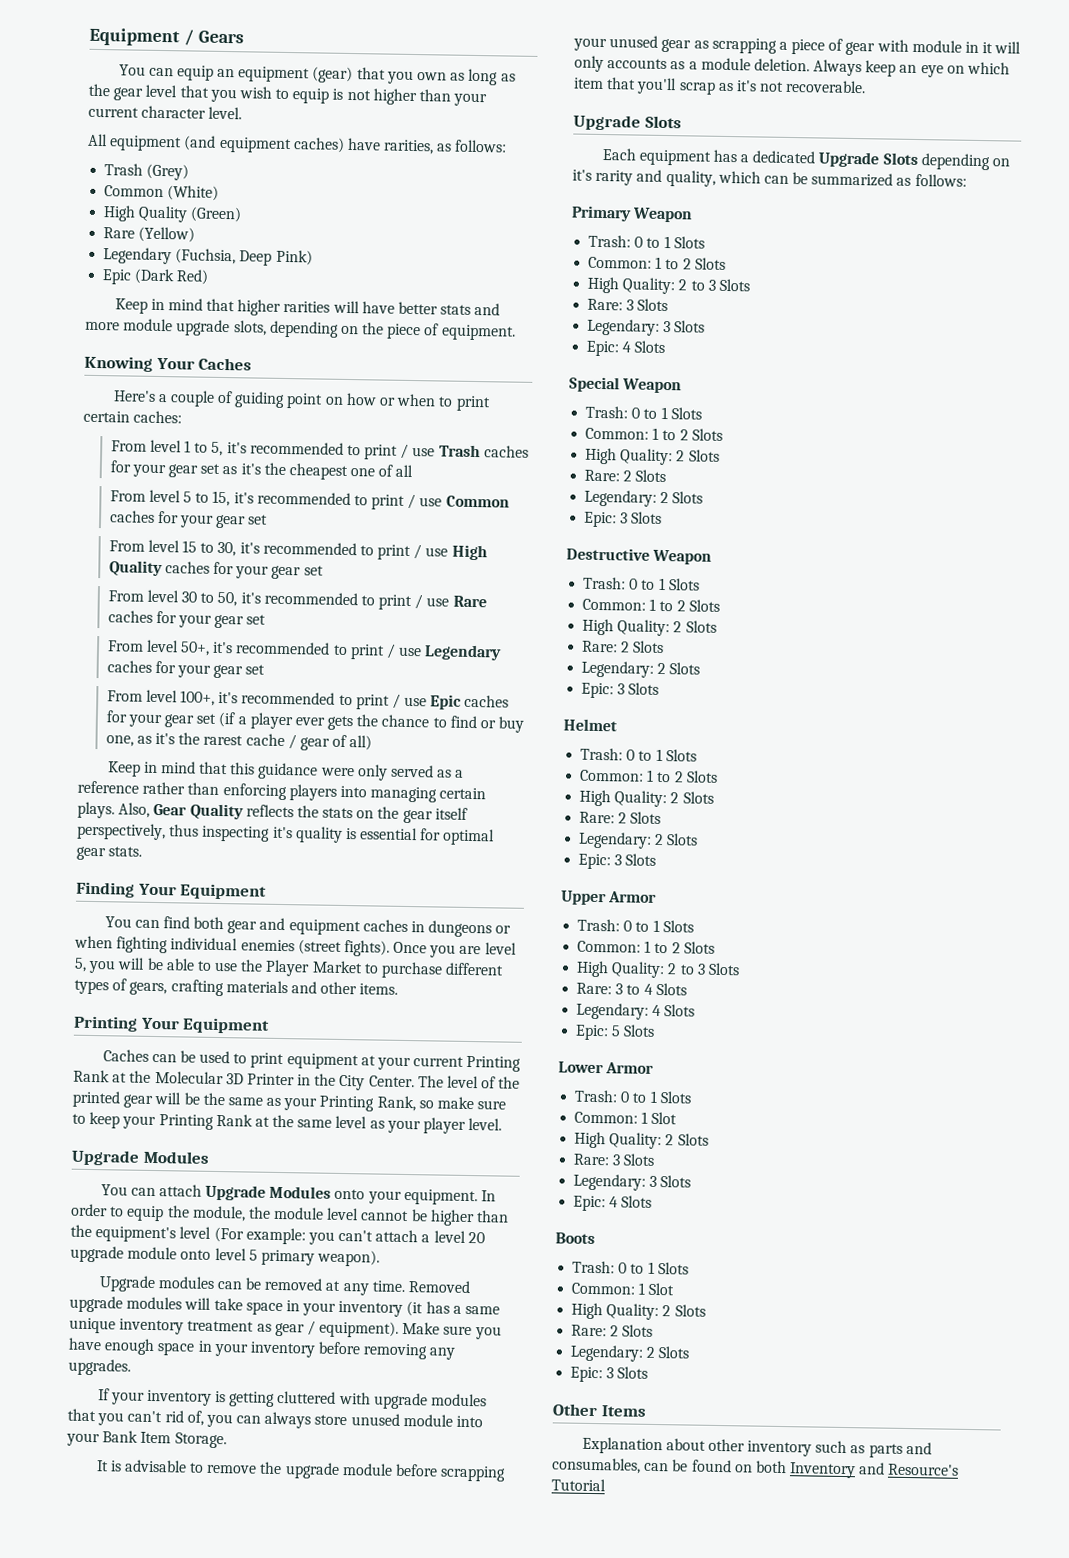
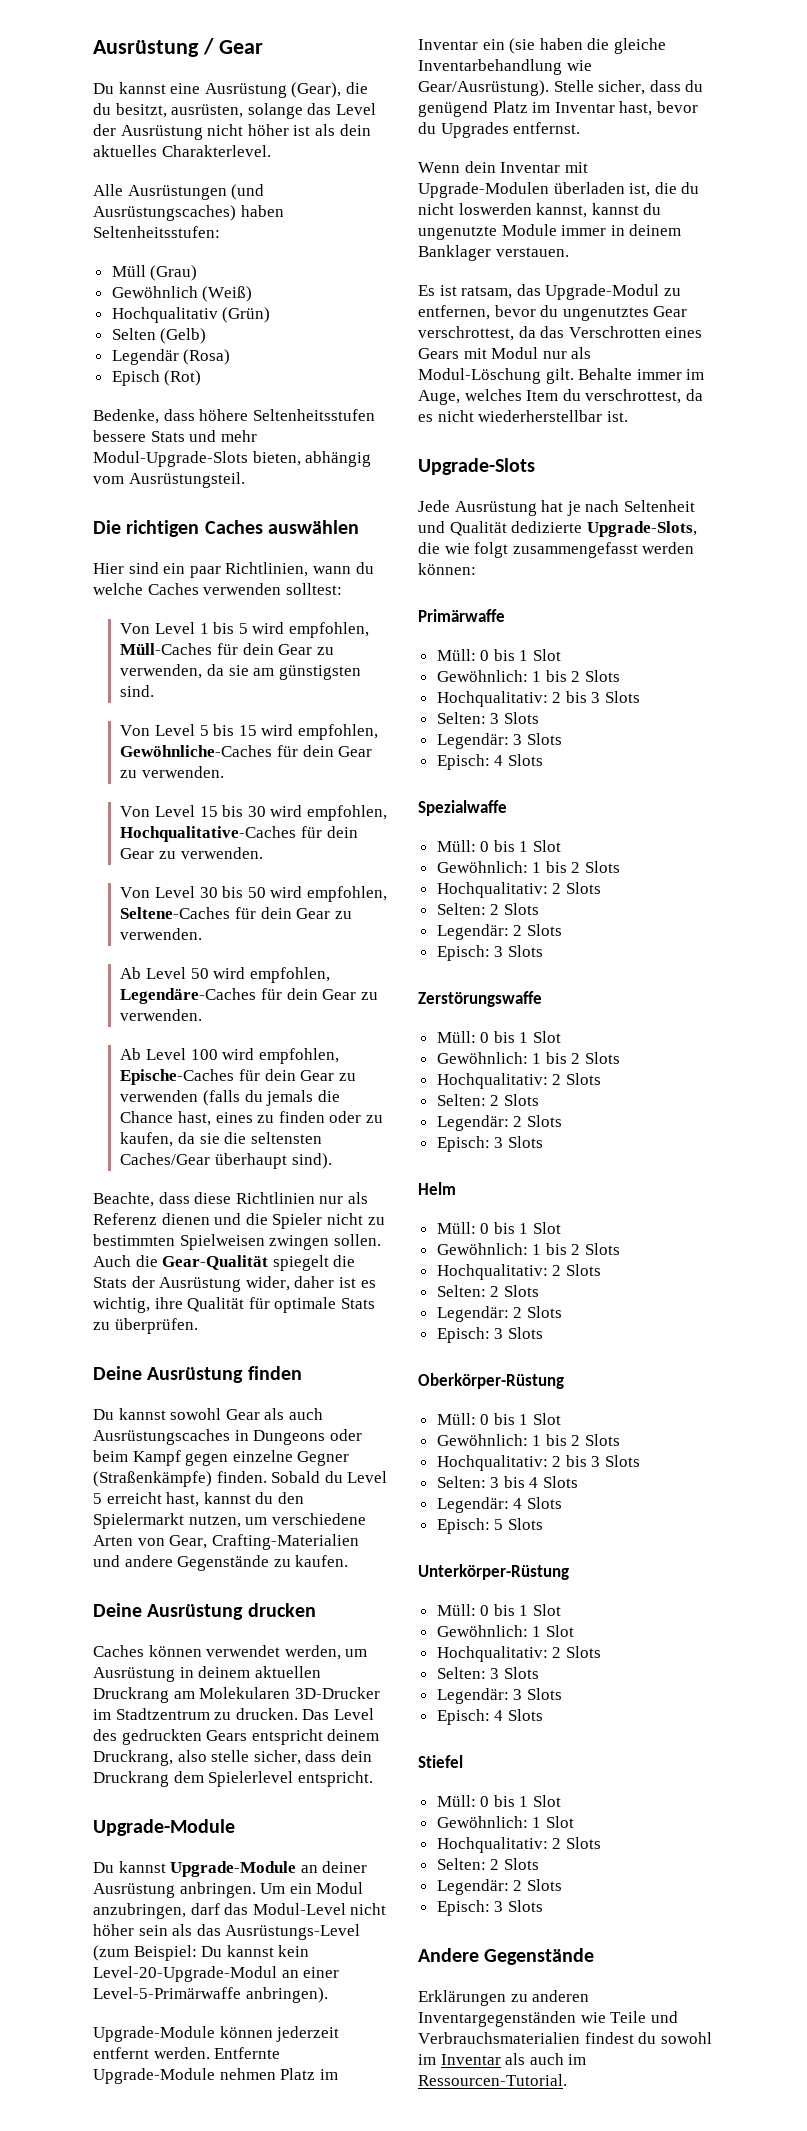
[89,27,244,47] [118,64,516,86] [88,83,488,107] [88,105,243,120] [87,133,508,155] [104,163,190,181] [104,185,220,201] [103,205,243,223] [103,226,196,243] [103,247,313,266] [102,268,210,285] [114,298,501,316] [85,318,516,341] [84,355,253,372] [112,390,491,412] [83,410,183,424] [110,439,529,460] [109,460,414,480] [109,489,510,510] [109,510,269,529] [108,539,488,561] [108,560,324,580] [107,589,487,611] [107,610,267,629] [106,639,503,661] [106,660,266,679] [106,689,510,710] [105,710,525,733] [105,732,373,751] [106,761,465,781] [77,780,487,803] [77,801,468,824] [76,822,496,846] [76,846,143,861] [76,881,268,900] [104,916,512,938] [74,935,517,958] [74,957,505,979] [74,978,399,997] [73,1015,271,1034] [102,1049,522,1072] [73,1069,521,1091] [72,1090,507,1112] [72,1111,503,1134] [71,1149,210,1166] [100,1184,497,1206] [71,1203,510,1227] [70,1224,485,1245] [70,1245,381,1267] [98,1275,472,1296] [69,1295,501,1317] [69,1317,502,1340] [68,1337,456,1360] [68,1358,131,1376] [97,1388,488,1410] [67,1408,484,1429] [66,1430,227,1449] [95,1459,507,1482] [573,35,1022,56] [574,55,1011,78] [573,77,867,95] [573,114,682,131] [601,147,1011,171] [572,169,967,187] [571,205,694,223] [588,234,705,249] [588,256,726,270] [587,276,750,295] [587,298,669,312] [587,318,706,336] [586,340,666,357] [569,376,683,394] [585,405,702,420] [585,427,723,441] [585,447,720,466] [584,469,667,483] [584,489,704,507] [584,511,663,528] [566,547,713,565] [583,576,700,591] [582,598,720,612] [582,618,717,637] [582,640,665,654] [581,660,701,678] [581,682,660,699] [563,718,617,732] [580,747,697,762] [579,769,718,783] [579,789,714,808] [579,811,662,825] [578,831,699,849] [578,853,657,870] [561,890,658,906] [577,918,694,933] [577,940,715,954] [576,960,740,979] [576,982,687,996] [576,1002,696,1020] [575,1024,610,1041] Equipment / Gears // You can equip an equipment (gear) that you own as long as the gear level that you wish to equip is not higher than your current character level. // All equipment (and equipment caches) have rarities, as follows: // Trash (Grey) // Common (White) // High Quality (Green) // Rare (Yellow) // Legendary (Fuchsia, Deep Pink) // Epic (Dark Red) // Keep in mind that higher rarities will have better stats and more module upgrade slots, depending on the piece of equipment. // Knowing Your Caches // Here's a couple of guiding point on how or when to print certain caches: // From level 1 to 5, it's recommended to print / use Trash caches for your gear set as it's the cheapest one of all // From level 5 to 15, it's recommended to print / use Common caches for your gear set // From level 15 to 30, it's recommended to print / use High Quality caches for your gear set // From level 30 to 50, it's recommended to print / use Rare caches for your gear set // From level 50+, it's recommended to print / use Legendary caches for your gear set // From level 100+, it's recommended to print / use Epic caches for your gear set (if a player ever gets the chance to find or buy one, as it's the rarest cache / gear of all) // Keep in mind that this guidance were only served as a reference rather than enforcing players into managing certain plays. Also, Gear Quality reflects the stats on the gear itself perspectively, thus inspecting it's quality is essential for optimal gear stats. // Finding Your Equipment // You can find both gear and equipment caches in dungeons or when fighting individual enemies (street fights). Once you are level 5, you will be able to use the Player Market to purchase different types of gears, crafting materials and other items. // Printing Your Equipment // Caches can be used to print equipment at your current Printing Rank at the Molecular 3D Printer in the City Center. The level of the printed gear will be the same as your Printing Rank, so make sure to keep your Printing Rank at the same level as your player level. // Upgrade Modules // You can attach Upgrade Modules onto your equipment. In order to equip the module, the module level cannot be higher than the equipment's level (For example: you can't attach a level 20 upgrade module onto level 5 primary weapon). // Upgrade modules can be removed at any time. Removed upgrade modules will take space in your inventory (it has a same unique inventory treatment as gear / equipment). Make sure you have enough space in your inventory before removing any upgrades. // If your inventory is getting cluttered with upgrade modules that you can't rid of, you can always store unused module into your Bank Item Storage. // It is advisable to remove the upgrade module before scrapping your unused gear as scrapping a piece of gear with module in it will only accounts as a module deletion. Always keep an eye on which item that you'll scrap as it's not recoverable. // Upgrade Slots // Each equipment has a dedicated Upgrade Slots depending on it's rarity and quality, which can be summarized as follows: // Primary Weapon // Trash: 0 to 1 Slots // Common: 1 to 2 Slots // High Quality: 2 to 3 Slots // Rare: 3 Slots // Legendary: 3 Slots // Epic: 4 Slots // Special Weapon // Trash: 0 to 1 Slots // Common: 1 to 2 Slots // High Quality: 2 Slots // Rare: 2 Slots // Legendary: 2 Slots // Epic: 3 Slots // Destructive Weapon // Trash: 0 to 1 Slots // Common: 1 to 2 Slots // High Quality: 2 Slots // Rare: 2 Slots // Legendary: 2 Slots // Epic: 3 Slots // Helmet // Trash: 0 to 1 Slots // Common: 1 to 2 Slots // High Quality: 2 Slots // Rare: 2 Slots // Legendary: 2 Slots // Epic: 3 Slots // Upper Armor // Trash: 0 to 1 Slots // Common: 1 to 2 Slots // High Quality: 2 to 3 Slots // Rare: 3 to 4 Slots // Legendary: 4 Slots // Epic: -> [93,38,263,57] [93,82,368,98] [93,103,376,119] [93,124,371,140] [93,145,271,157] [93,184,265,200] [93,205,284,221] [93,226,220,238] [111,265,198,281] [111,286,253,302] [111,307,271,323] [111,328,207,344] [111,349,231,365] [111,370,202,386] [93,409,375,424] [93,430,257,442] [93,451,372,467] [93,472,245,488] [93,520,360,537] [93,562,374,578] [93,583,342,595] [120,622,369,638] [120,643,334,655] [120,664,361,680] [120,685,155,697] [120,724,378,740] [120,745,373,757] [120,766,224,778] [120,805,387,821] [120,826,358,842] [120,847,263,859] [120,886,387,902] [120,907,352,919] [120,928,203,940] [120,967,330,983] [120,988,378,1004] [120,1009,203,1021] [120,1048,339,1064] [120,1069,356,1085] [120,1090,340,1106] [120,1111,383,1126] [120,1132,322,1147] [120,1153,332,1169] [93,1192,368,1207] [93,1213,385,1229] [93,1234,381,1250] [93,1255,356,1271] [93,1276,376,1292] [93,1297,375,1313] [93,1318,198,1334] [93,1366,302,1383] [93,1408,323,1420] [93,1429,362,1445] [93,1450,350,1466] [93,1471,388,1487] [93,1492,304,1507] [93,1513,366,1529] [93,1534,359,1550] [93,1555,349,1571] [93,1603,316,1620] [93,1645,368,1660] [93,1666,321,1682] [93,1687,380,1703] [93,1708,374,1720] [93,1729,380,1745] [93,1750,372,1766] [93,1771,373,1787] [93,1819,235,1836] [93,1861,368,1877] [93,1882,364,1898] [93,1903,387,1919] [93,1924,361,1940] [93,1945,310,1961] [93,1966,340,1982] [93,1987,328,2003] [93,2026,340,2042] [93,2047,281,2059] [93,2068,338,2084] [418,38,666,54] [418,59,592,75] [418,80,704,96] [418,101,698,117] [418,122,581,138] [418,161,588,173] [418,182,700,198] [418,203,662,218] [418,224,682,240] [418,245,569,261] [418,284,681,300] [418,305,688,321] [418,326,703,341] [418,347,592,359] [418,368,705,384] [418,389,703,405] [418,410,628,422] [418,458,535,475] [418,500,695,516] [418,521,697,537] [418,542,695,558] [418,563,476,575] [418,609,505,622] [436,649,562,661] [436,670,621,682] [436,691,641,707] [436,712,539,724] [436,733,562,749] [436,754,543,770] [418,800,507,816] [436,840,562,852] [436,861,621,873] [436,882,601,898] [436,903,539,915] [436,924,562,940] [436,945,543,961] [418,991,542,1007] [436,1031,562,1043] [436,1052,621,1064] [436,1073,601,1089] [436,1094,539,1106] [436,1115,562,1131] [436,1136,543,1152] [418,1182,456,1195] [436,1222,562,1234] [436,1243,621,1255] [436,1264,601,1280] [436,1285,539,1297] [436,1306,562,1322] [436,1327,543,1343] [418,1373,564,1389] [436,1413,562,1425] [436,1434,621,1446] [436,1455,641,1471] [436,1476,579,1488] [436,1497,562,1513] [436,1518,490,1534] Ausrüstung / Gear // Du kannst eine Ausrüstung (Gear), die du besitzt, ausrüsten, solange das Level der Ausrüstung nicht höher ist als dein aktuelles Charakterlevel. // Alle Ausrüstungen (und Ausrüstungscaches) haben Seltenheitsstufen: // Müll (Grau) // Gewöhnlich (Weiß) // Hochqualitativ (Grün) // Selten (Gelb) // Legendär (Rosa) // Episch (Rot) // Bedenke, dass höhere Seltenheitsstufen bessere Stats und mehr Modul-Upgrade-Slots bieten, abhängig vom Ausrüstungsteil. // Die richtigen Caches auswählen // Hier sind ein paar Richtlinien, wann du welche Caches verwenden solltest: // Von Level 1 bis 5 wird empfohlen, Müll-Caches für dein Gear zu verwenden, da sie am günstigsten sind. // Von Level 5 bis 15 wird empfohlen, Gewöhnliche-Caches für dein Gear zu verwenden. // Von Level 15 bis 30 wird empfohlen, Hochqualitative-Caches für dein Gear zu verwenden. // Von Level 30 bis 50 wird empfohlen, Seltene-Caches für dein Gear zu verwenden. // Ab Level 50 wird empfohlen, Legendäre-Caches für dein Gear zu verwenden. // Ab Level 100 wird empfohlen, Epische-Caches für dein Gear zu verwenden (falls du jemals die Chance hast, eines zu finden oder zu kaufen, da sie die seltensten Caches/Gear überhaupt sind). // Beachte, dass diese Richtlinien nur als Referenz dienen und die Spieler nicht zu bestimmten Spielweisen zwingen sollen. Auch die Gear-Qualität spiegelt die Stats der Ausrüstung wider, daher ist es wichtig, ihre Qualität für optimale Stats zu überprüfen. // Deine Ausrüstung finden // Du kannst sowohl Gear als auch Ausrüstungscaches in Dungeons oder beim Kampf gegen einzelne Gegner (Straßenkämpfe) finden. Sobald du Level 5 erreicht hast, kannst du den Spielermarkt nutzen, um verschiedene Arten von Gear, Crafting-Materialien und andere Gegenstände zu kaufen. // Deine Ausrüstung drucken // Caches können verwendet werden, um Ausrüstung in deinem aktuellen Druckrang am Molekularen 3D-Drucker im Stadtzentrum zu drucken. Das Level des gedruckten Gears entspricht deinem Druckrang, also stelle sicher, dass dein Druckrang dem Spielerlevel entspricht. // Upgrade-Module // Du kannst Upgrade-Module an deiner Ausrüstung anbringen. Um ein Modul anzubringen, darf das Modul-Level nicht höher sein als das Ausrüstungs-Level (zum Beispiel: Du kannst kein Level-20-Upgrade-Modul an einer Level-5-Primärwaffe anbringen). // Upgrade-Module können jederzeit entfernt werden. Entfernte Upgrade-Module nehmen Platz im Inventar ein (sie haben die gleiche Inventarbehandlung wie Gear/Ausrüstung). Stelle sicher, dass du genügend Platz im Inventar hast, bevor du Upgrades entfernst. // Wenn dein Inventar mit Upgrade-Modulen überladen ist, die du nicht loswerden kannst, kannst du ungenutzte Module immer in deinem Banklager verstauen. // Es ist ratsam, das Upgrade-Modul zu entfernen, bevor du ungenutztes Gear verschrottest, da das Verschrotten eines Gears mit Modul nur als Modul-Löschung gilt. Behalte immer im Auge, welches Item du verschrottest, da es nicht wiederherstellbar ist. // Upgrade-Slots // Jede Ausrüstung hat je nach Seltenheit und Qualität dedizierte Upgrade-Slots, die wie folgt zusammengefasst werden können: // Primärwaffe // Müll: 0 bis 1 Slot // Gewöhnlich: 1 bis 2 Slots // Hochqualitativ: 2 bis 3 Slots // Selten: 3 Slots // Legendär: 3 Slots // Episch: 4 Slots // Spezialwaffe // Müll: 0 bis 1 Slot // Gewöhnlich: 1 bis 2 Slots // Hochqualitativ: 2 Slots // Selten: 2 Slots // Legendär: 2 Slots // Episch: 3 Slots // Zerstörungswaffe // Müll: 0 bis 1 Slot // Gewöhnlich: 1 bis 2 Slots // Hochqualitativ: 2 Slots // Selten: 2 Slots // Legendär: 2 Slots // Episch: 3 Slots // Helm // Müll: 0 bis 1 Slot // Gewöhnlich: 1 bis 2 Slots // Hochqualitativ: 2 Slots // Selten: 2 Slots // Legendär: 2 Slots // Episch: 3 Slots // Oberkörper-Rüstung // Müll: 0 bis 1 Slot // Gewöhnlich: 1 bis 2 Slots // Hochqualitativ: 2 bis 3 Slots // Selten: 3 bis 4 Slots // Legendär: 4 Slots // Episch:
[558,1061,655,1074] [574,1089,692,1104] [574,1111,678,1125] [574,1131,709,1150] [573,1153,656,1166] [573,1173,692,1191] [573,1195,653,1212] [555,1232,595,1245] [572,1260,689,1275] [571,1282,676,1296] [571,1302,706,1321] [571,1324,654,1337] [570,1344,691,1362] [570,1366,649,1383] [552,1403,647,1417] [581,1436,932,1458] [551,1457,960,1479] [551,1478,606,1492] Lower Armor // Trash: 0 to 1 Slots // Common: 1 Slot // High Quality: 2 Slots // Rare: 3 Slots // Legendary: 3 Slots // Epic: 4 Slots // Boots // Trash: 0 to 1 Slots // Common: 1 Slot // High Quality: 2 Slots // Rare: 2 Slots // Legendary: 2 Slots // Epic: 3 Slots // Other Items // Explanation about other inventory such as parts and consumables, can be found on both Inventory and Resource's Tutorial -> [418,1564,569,1580] [436,1604,562,1616] [436,1625,574,1637] [436,1646,601,1662] [436,1667,539,1679] [436,1688,562,1704] [436,1709,543,1725] [418,1755,463,1768] [436,1795,562,1807] [436,1816,574,1828] [436,1837,601,1853] [436,1858,539,1870] [436,1879,562,1895] [436,1900,543,1916] [418,1948,595,1965] [418,1990,590,2006] [418,2011,678,2027] [418,2032,712,2044] [418,2053,587,2065] [418,2074,567,2086] Unterkörper-Rüstung // Müll: 0 bis 1 Slot // Gewöhnlich: 1 Slot // Hochqualitativ: 2 Slots // Selten: 3 Slots // Legendär: 3 Slots // Episch: 4 Slots // Stiefel // Müll: 0 bis 1 Slot // Gewöhnlich: 1 Slot // Hochqualitativ: 2 Slots // Selten: 2 Slots // Legendär: 2 Slots // Episch: 3 Slots // Andere Gegenstände // Erklärungen zu anderen Inventargegenständen wie Teile und Verbrauchsmaterialien findest du sowohl im Inventar als auch im Ressourcen-Tutorial.

